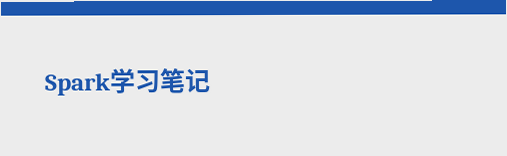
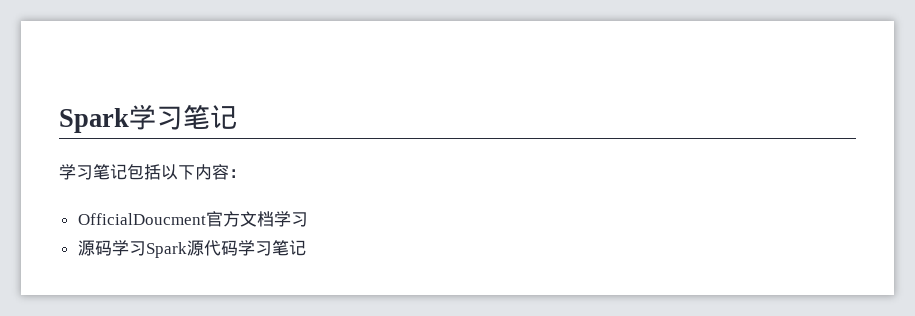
(211, 81) none -> [59,164,246,180] [77,211,308,227] [77,240,306,258] // 学习笔记包括以下内容： // OfficialDoucment官方文档学习 // 源码学习Spark源代码学习笔记

